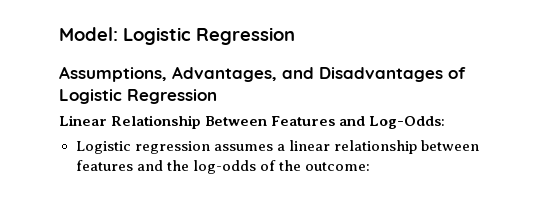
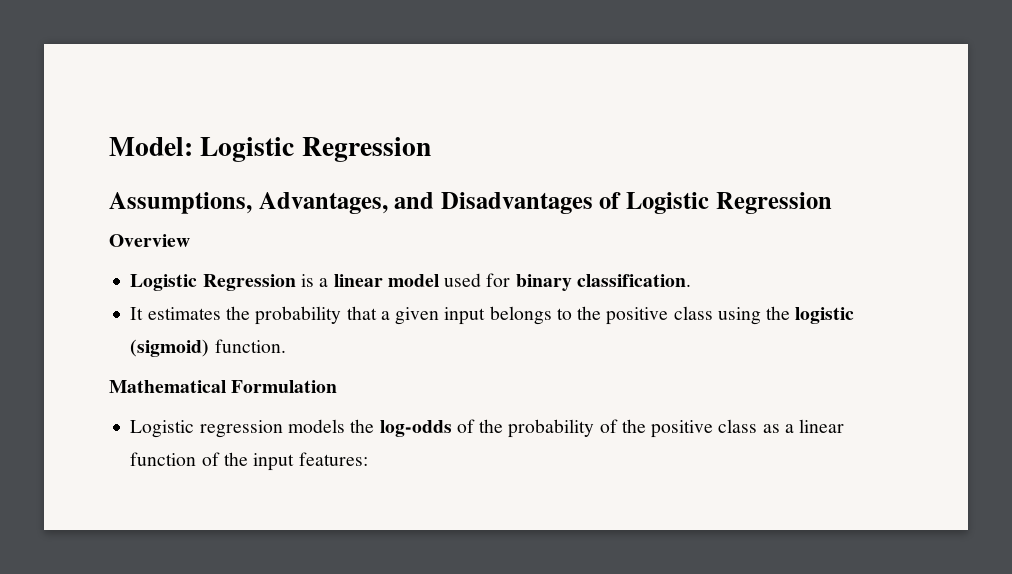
[59,115,446,129] [75,140,479,154] [75,160,370,174] Linear Relationship Between Features and Log-Odds: // Logistic regression assumes a linear relationship between features and the log-odds of the outcome: -> [109,234,190,247] [130,273,691,291] [130,306,855,325] [130,339,286,357] [109,380,338,393] [130,419,845,438] [130,452,368,471] Overview // Logistic Regression is a linear model used for binary classification. // It estimates the probability that a given input belongs to the positive class using the logistic (sigmoid) function. // Mathematical Formulation // Logistic regression models the log-odds of the probability of the positive class as a linear function of the input features:

